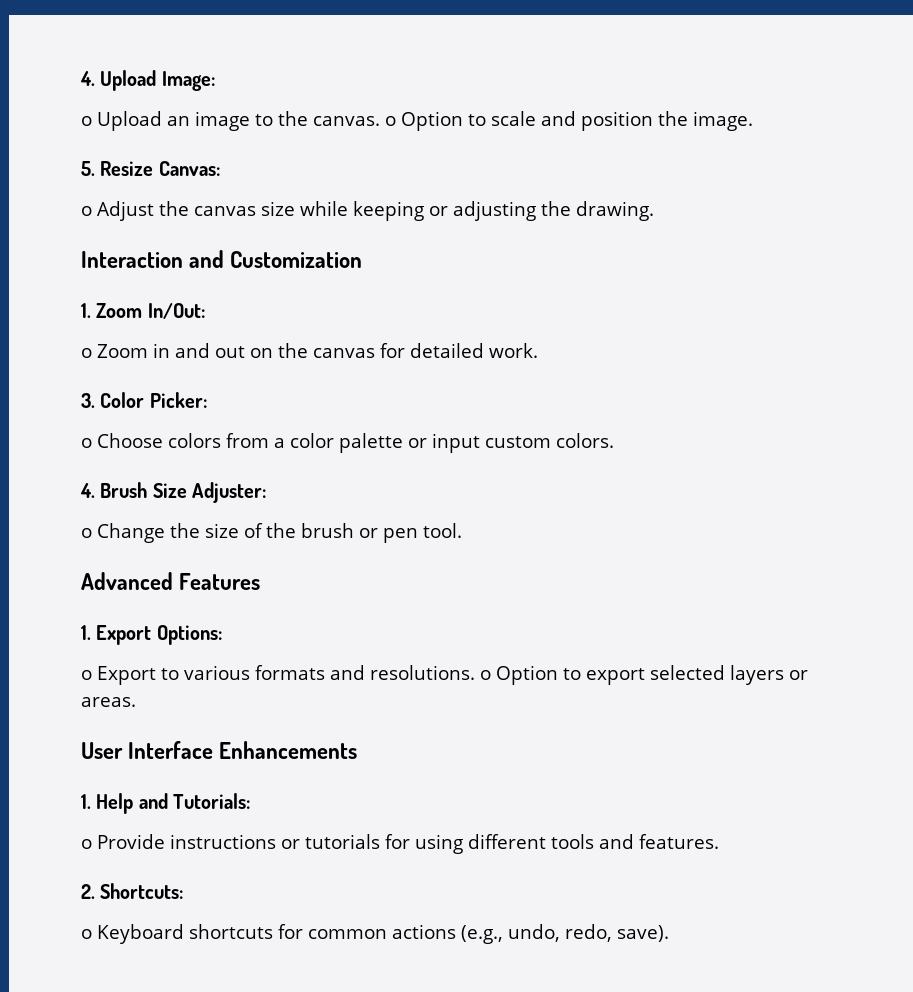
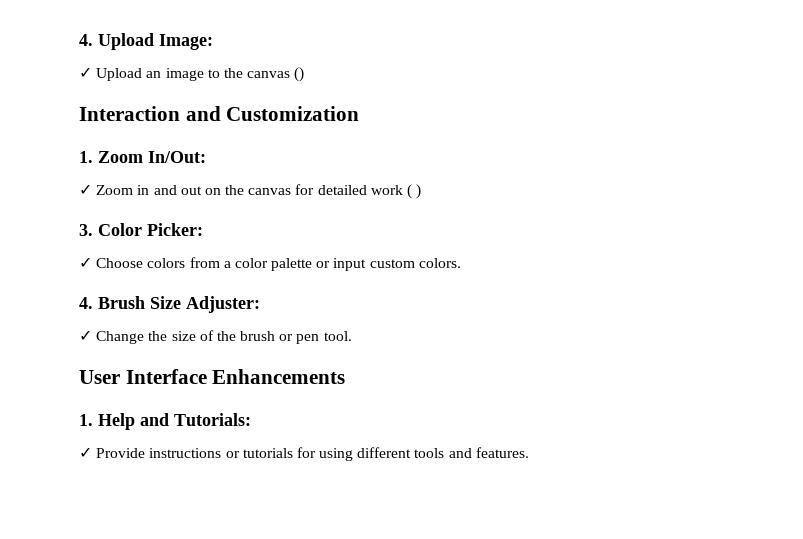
[81,116,92,126] o -> [79,67,92,78] ✓
[313,111,753,131] [81,161,220,176] [81,201,654,221] canvas. o Option to scale and position the image. // 5. Resize Canvas: // o Adjust the canvas size while keeping or adjusting the drawing. -> [247,67,305,82] canvas ()
[81,348,92,358] o -> [79,184,92,195] ✓
[489,343,538,358] work. -> [370,184,422,199] work ( )
[81,438,92,448] o -> [79,257,92,268] ✓
[81,528,92,538] o -> [79,330,92,341] ✓
[81,572,261,590] [81,625,222,645] [81,665,808,685] [81,697,136,707] // Advanced Features // 1. Export Options: // o Export to various formats and resolutions. o Option to export selected layers or areas. -> (352, 336) none
[81,839,92,849] o -> [79,447,92,458] ✓
[81,883,184,899] [81,924,669,944] // 2. Shortcuts: // o Keyboard shortcuts for common actions (e.g., undo, redo, save). -> (529, 452) none

